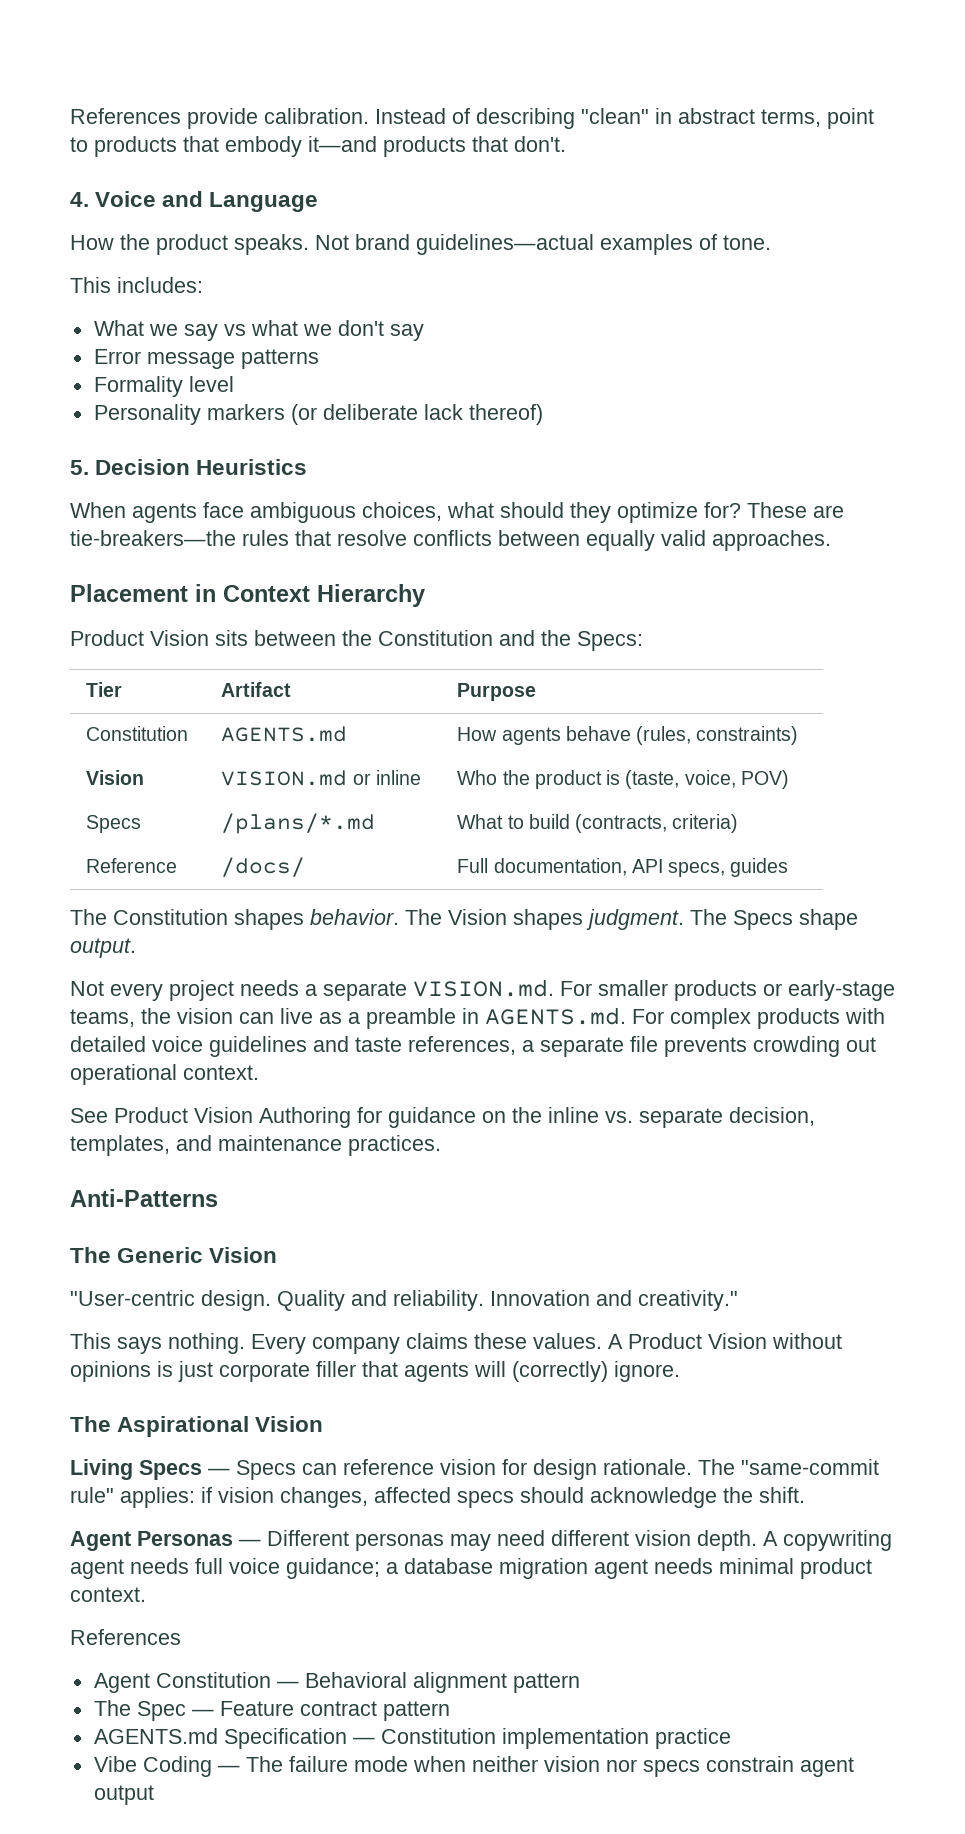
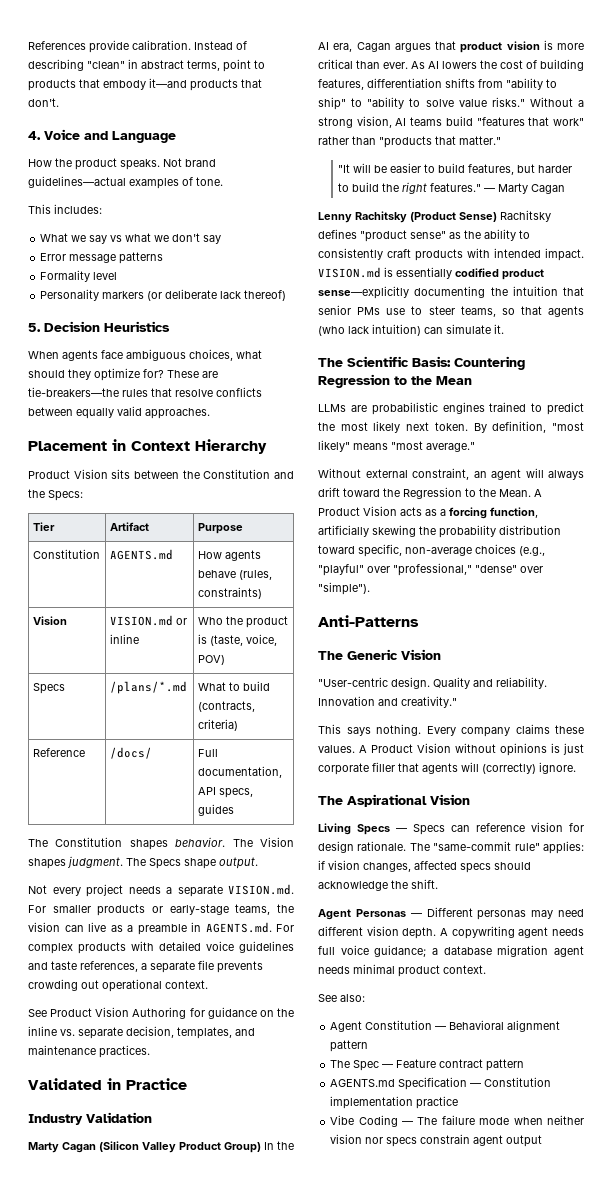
(441, 1145) none -> [28,1078,187,1090] [28,1112,152,1125] [28,1141,294,1153] [318,40,584,53] [318,59,584,71] [318,78,557,90] [318,97,584,110] [318,116,584,128] [318,136,501,148] [338,163,573,175] [338,182,566,194] [318,210,551,223] [318,229,530,242] [318,248,584,261] [318,267,544,280] [318,286,584,299] [318,305,584,317] [318,324,504,336] [318,356,525,370] [318,374,472,388] [318,402,584,415] [318,421,584,433] [318,440,475,452] [318,468,584,480] [318,487,542,499] [318,506,538,519] [318,525,561,538] [318,544,545,557] [318,563,543,576] [318,582,370,595] // Validated in Practice // Industry Validation // Marty Cagan (Silicon Valley Product Group) In the AI era, Cagan argues that product vision is more critical than ever. As AI lowers the cost of building features, differentiation shifts from "ability to ship" to "ability to solve value risks." Without a strong vision, AI teams build "features that work" rather than "products that matter." // "It will be easier to build features, but harder to build the right features." — Marty Cagan // Lenny Rachitsky (Product Sense) Rachitsky defines "product sense" as the ability to consistently craft products with intended impact. VISION.md is essentially codified product sense—explicitly documenting the intuition that senior PMs use to steer teams, so that agents (who lack intuition) can simulate it. // The Scientific Basis: Countering Regression to the Mean // LLMs are probabilistic engines trained to predict the most likely next token. By definition, "most likely" means "most average." // Without external constraint, an agent will always drift toward the Regression to the Mean. A Product Vision acts as a forcing function, artificially skewing the probability distribution toward specific, non-average choices (e.g., "playful" over "professional," "dense" over "simple").
[70,1629,181,1645] References -> [318,994,365,1002] See also:

